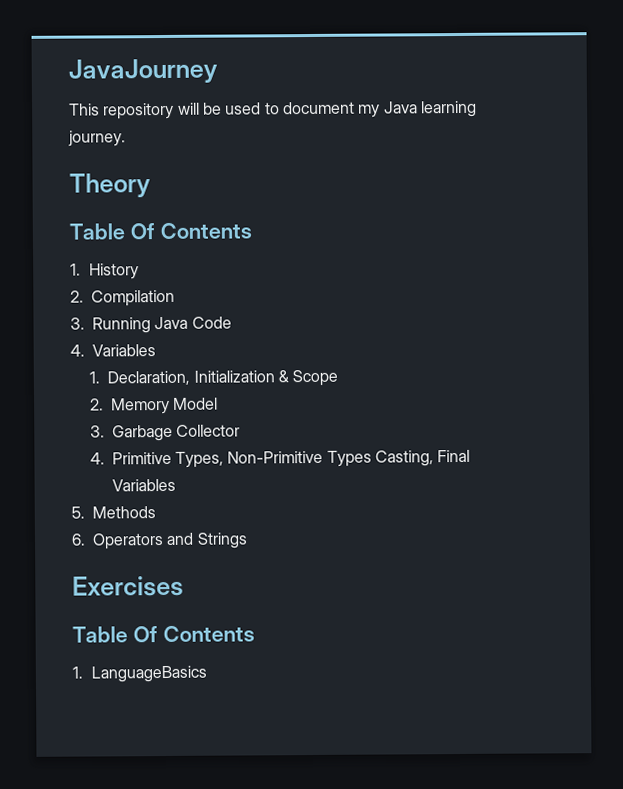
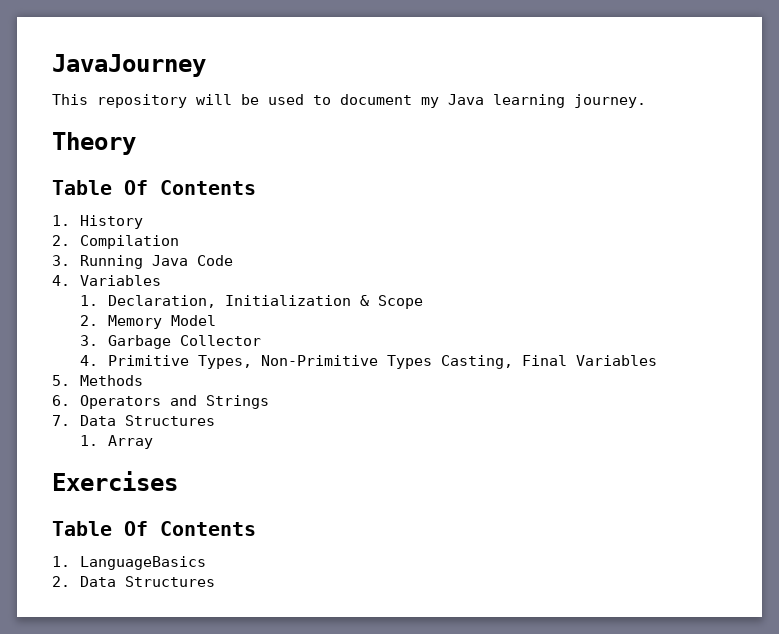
(248, 540) none -> [52,415,216,426] [80,435,154,449] // 7. Data Structures // 1. Array
(207, 674) none -> [52,576,216,587] // 2. Data Structures

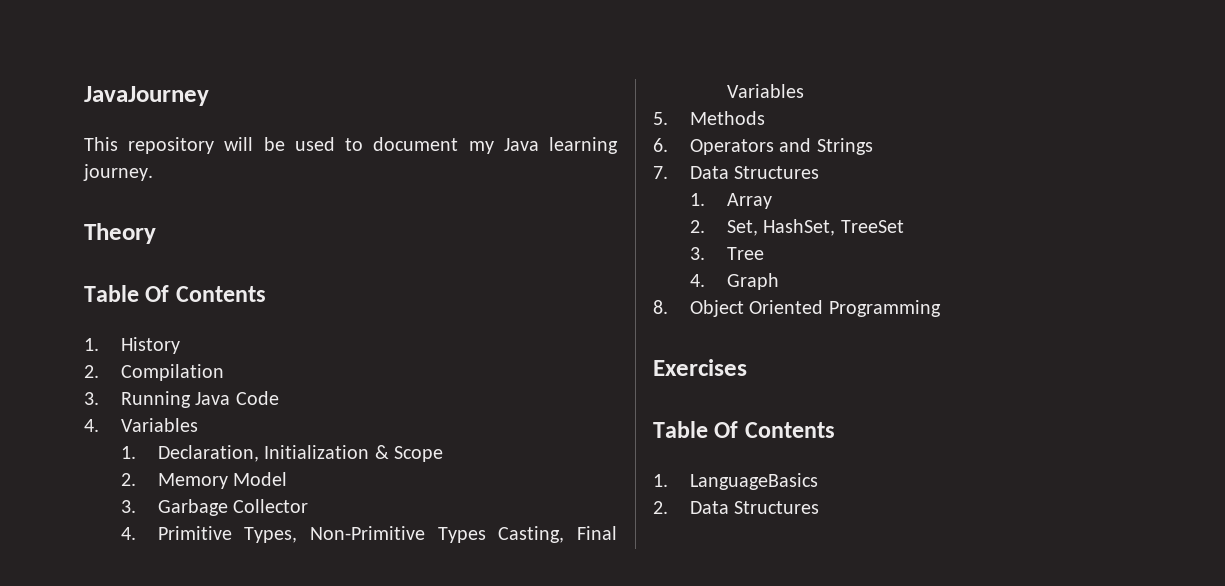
(154, 442) none -> [689,219,904,236] [689,247,764,260] [689,273,779,290] [653,300,941,317] // 2. Set, HashSet, TreeSet // 3. Tree // 4. Graph // 8. Object Oriented Programming

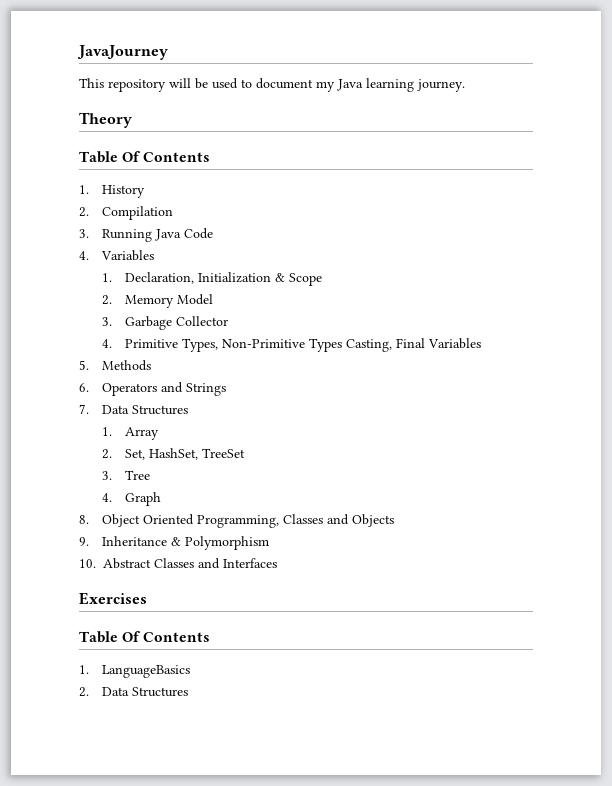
[828,300,941,317] Programming -> [196,514,394,528] [79,536,269,550] [79,558,277,569] Programming, Classes and Objects // 9. Inheritance & Polymorphism // 10. Abstract Classes and Interfaces

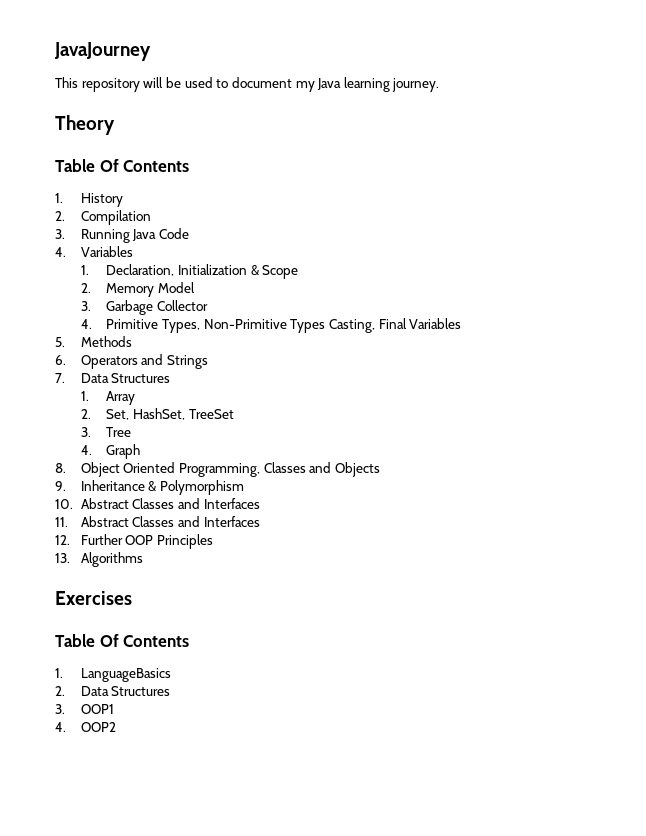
(277, 563) none -> [55,516,260,527] [55,534,213,549] [55,552,143,567] // 11. Abstract Classes and Interfaces // 12. Further OOP Principles // 13. Algorithms
(188, 692) none -> [55,704,114,714] [55,722,116,732] // 3. OOP1 // 4. OOP2

